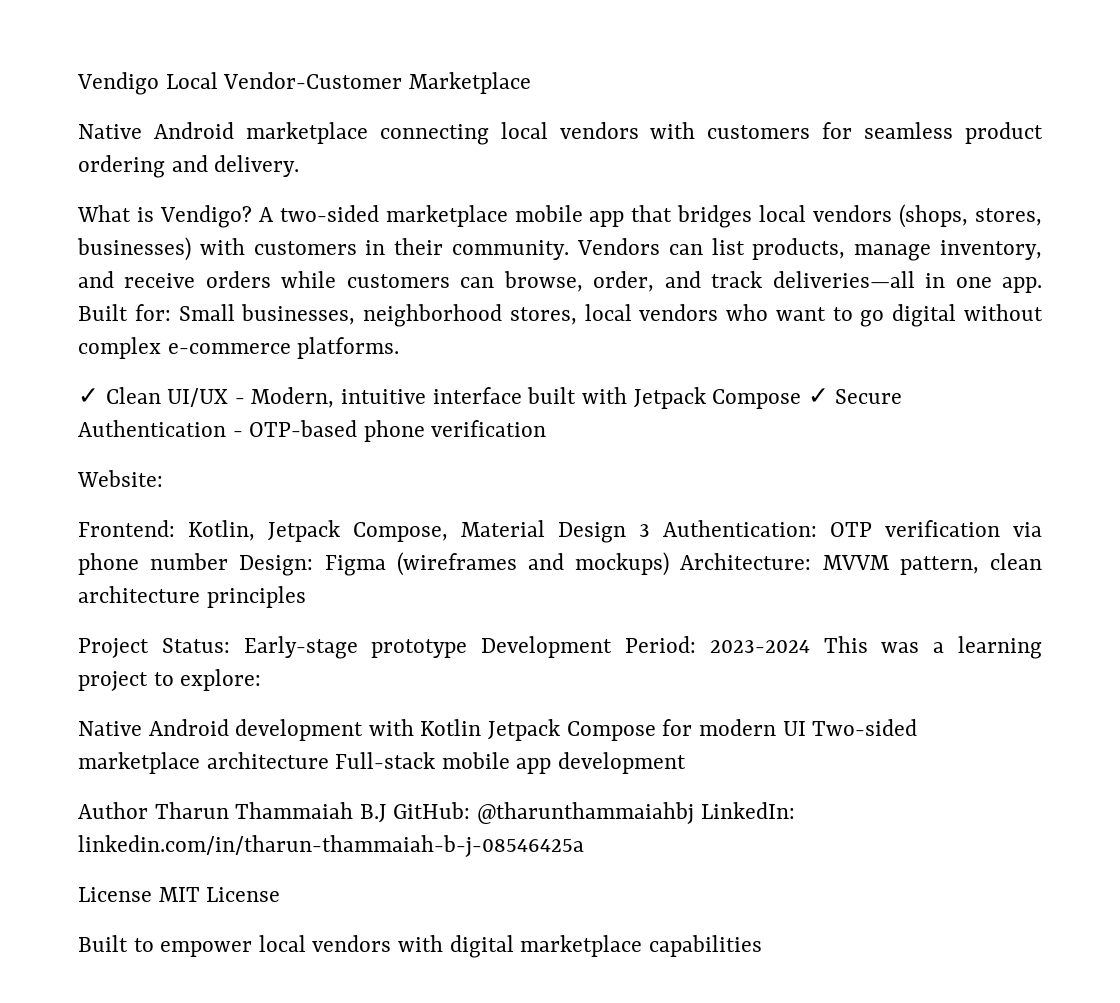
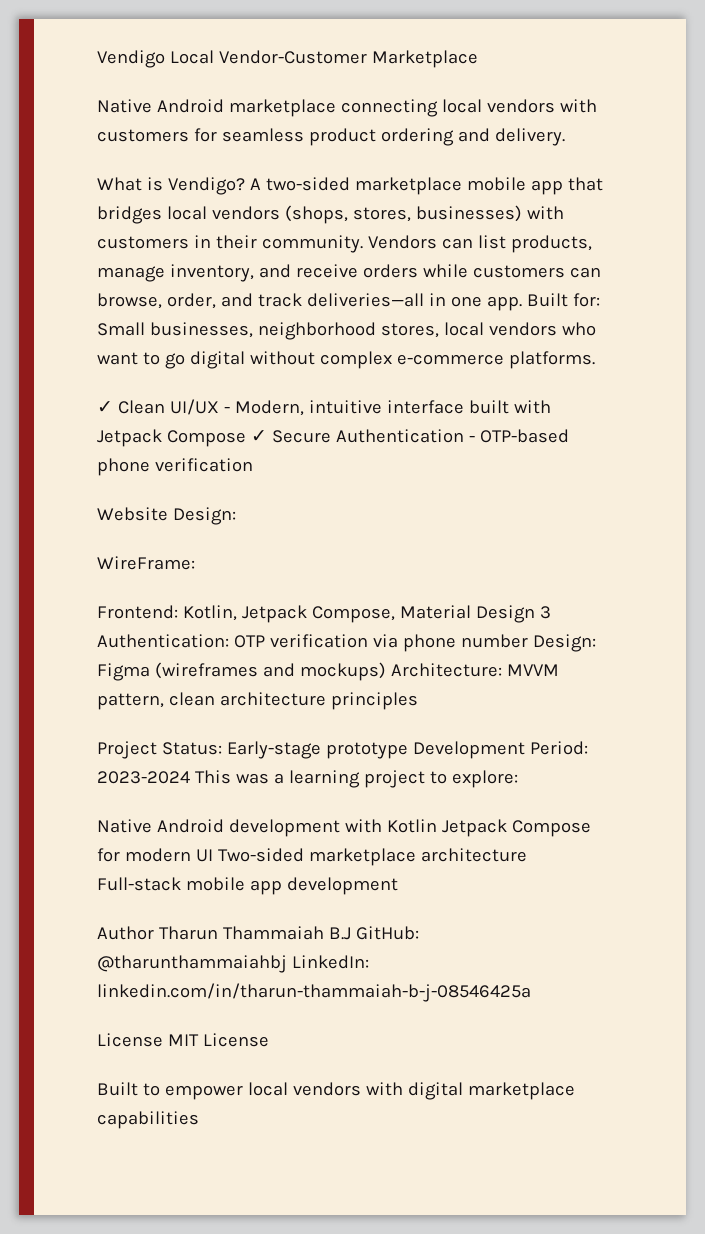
[77,470,163,487] Website: -> [97,507,236,525] [97,556,195,570] Website Design: // WireFrame:

